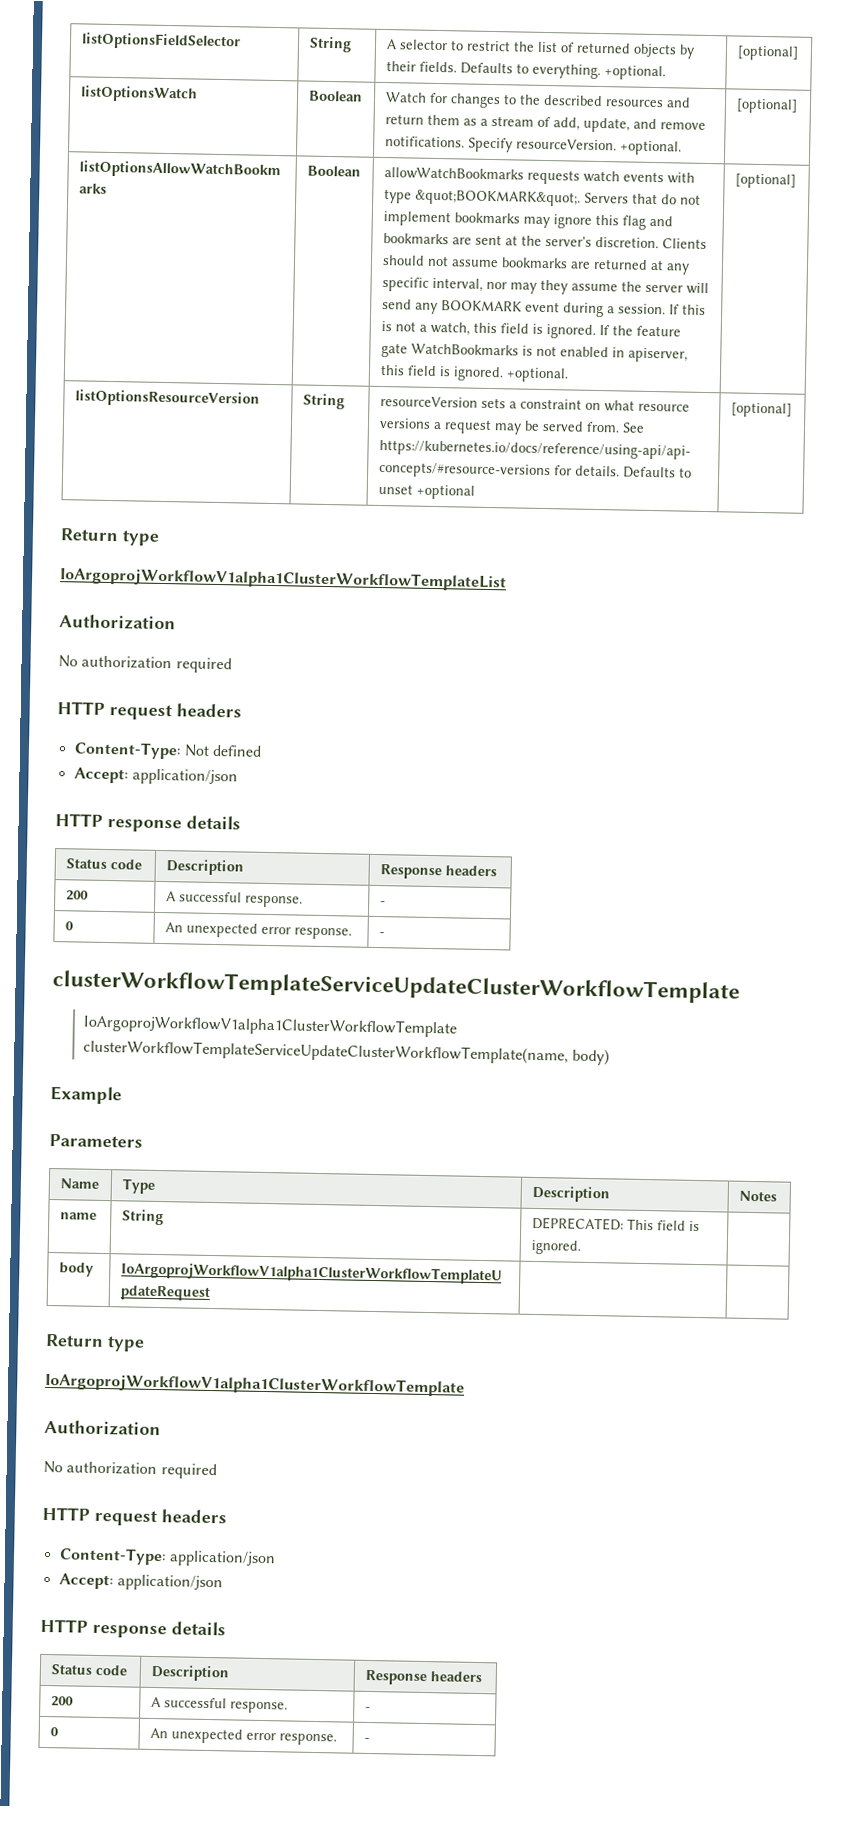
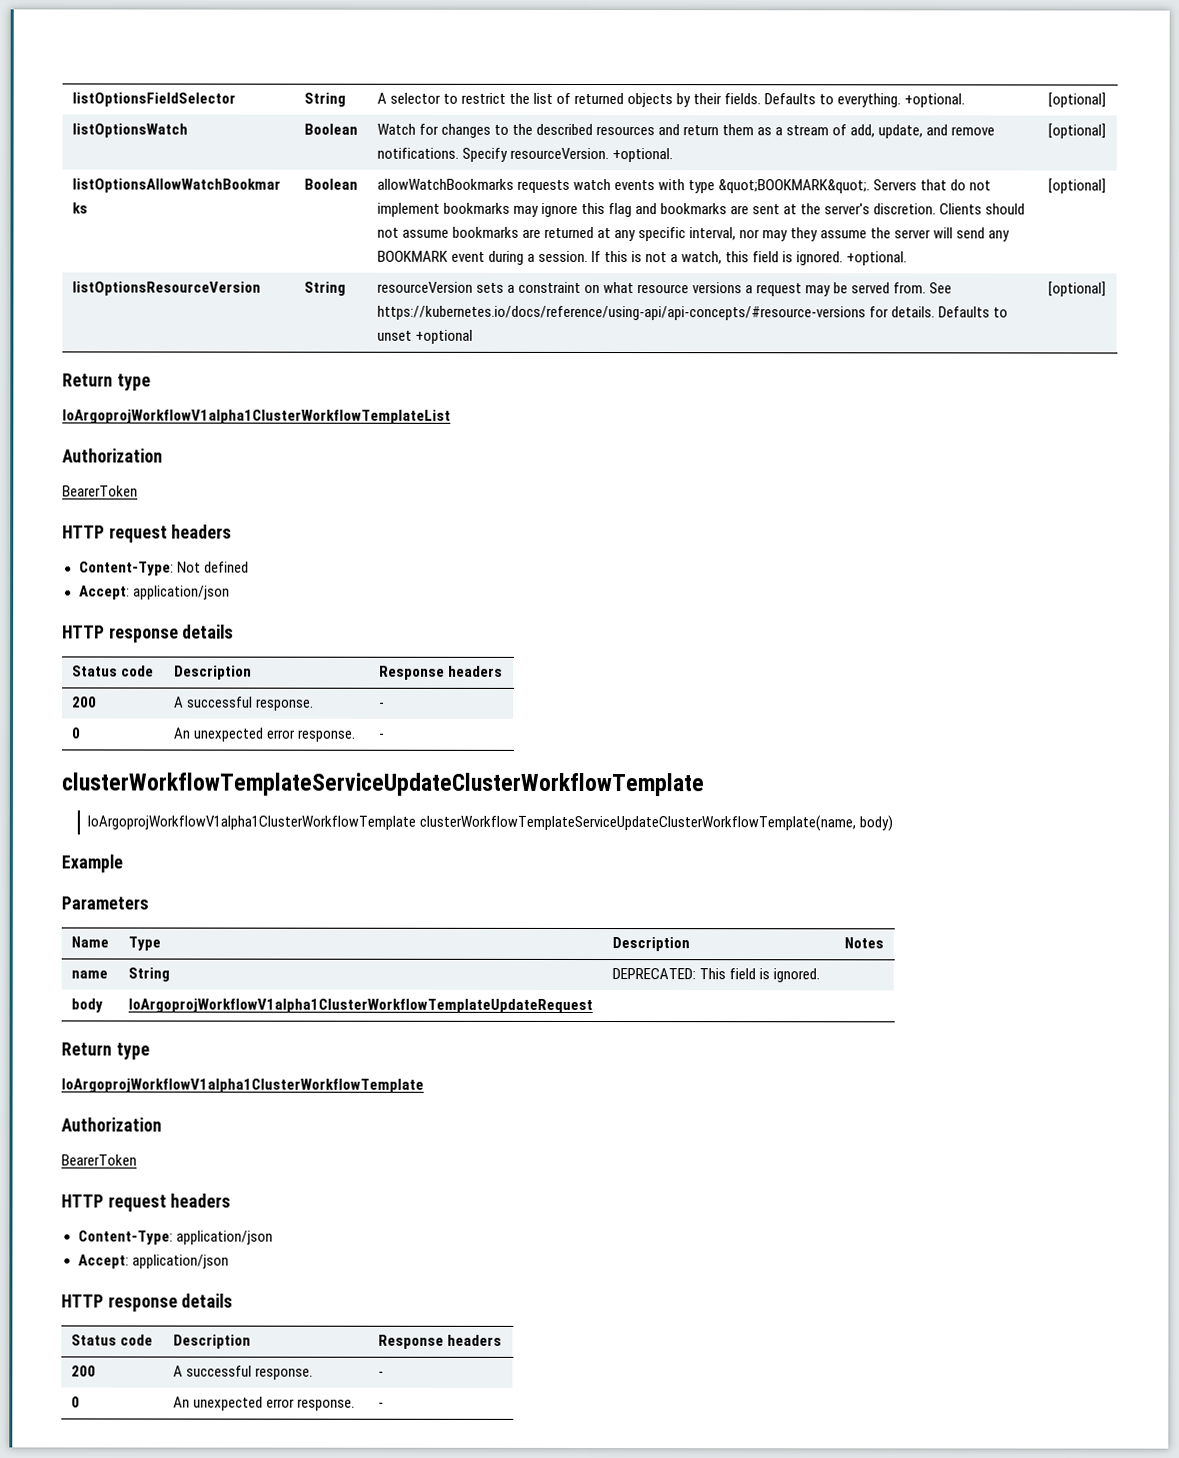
[598,325,681,337] [380,342,688,363] [379,364,504,382] If the feature gate WatchBookmarks is not enabled in apiserver, this field is ignored. -> (844, 258) none
[58,655,232,674] No authorization required -> [62,485,138,497] BearerToken
[43,1460,217,1480] No authorization required -> [61,1154,137,1166] BearerToken

